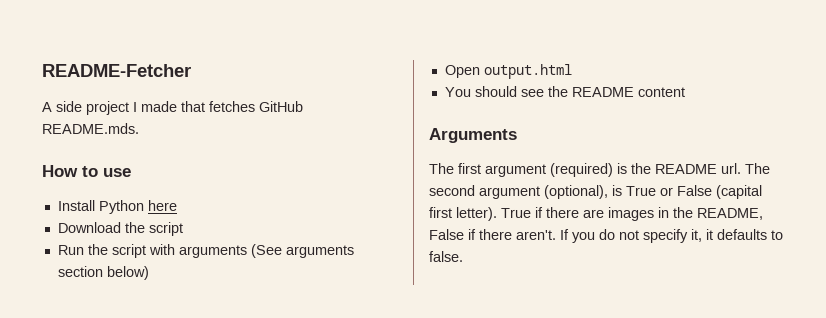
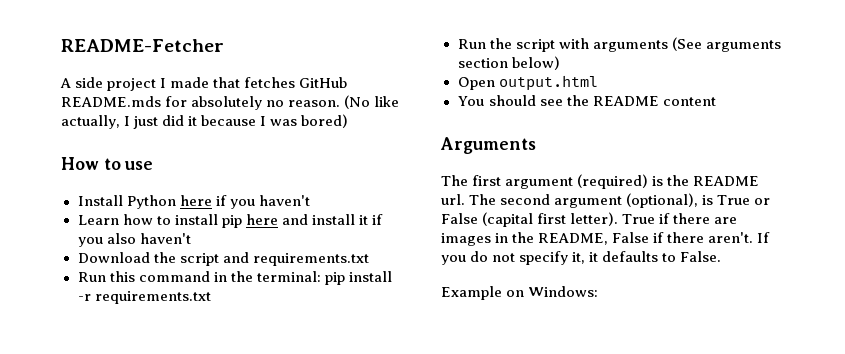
[42,123,139,134] README.mds. -> [61,95,400,110] [61,114,349,129] README.mds for absolutely no reason. (No like actually, I just did it because I was bored)
[57,222,183,236] // Download the script -> [215,195,310,209] [77,214,383,228] [77,233,191,247] [77,252,369,266] [77,271,392,285] [77,291,211,304] if you haven't // Learn how to install pip here and install it if you also haven't // Download the script and requirements.txt // Run this command in the terminal: pip install -r requirements.txt
[429,251,463,262] false. -> [680,251,722,262] [441,286,599,300] False. // Example on Windows:

